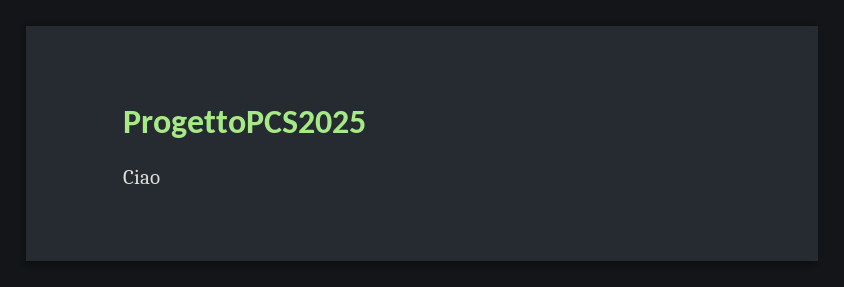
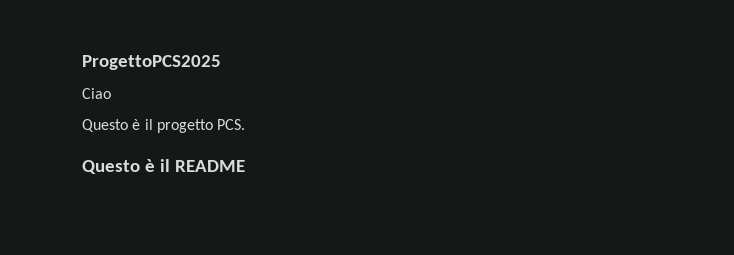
(160, 176) none -> [82,119,246,133] [82,159,245,174] // Questo è il progetto PCS. // Questo è il README

